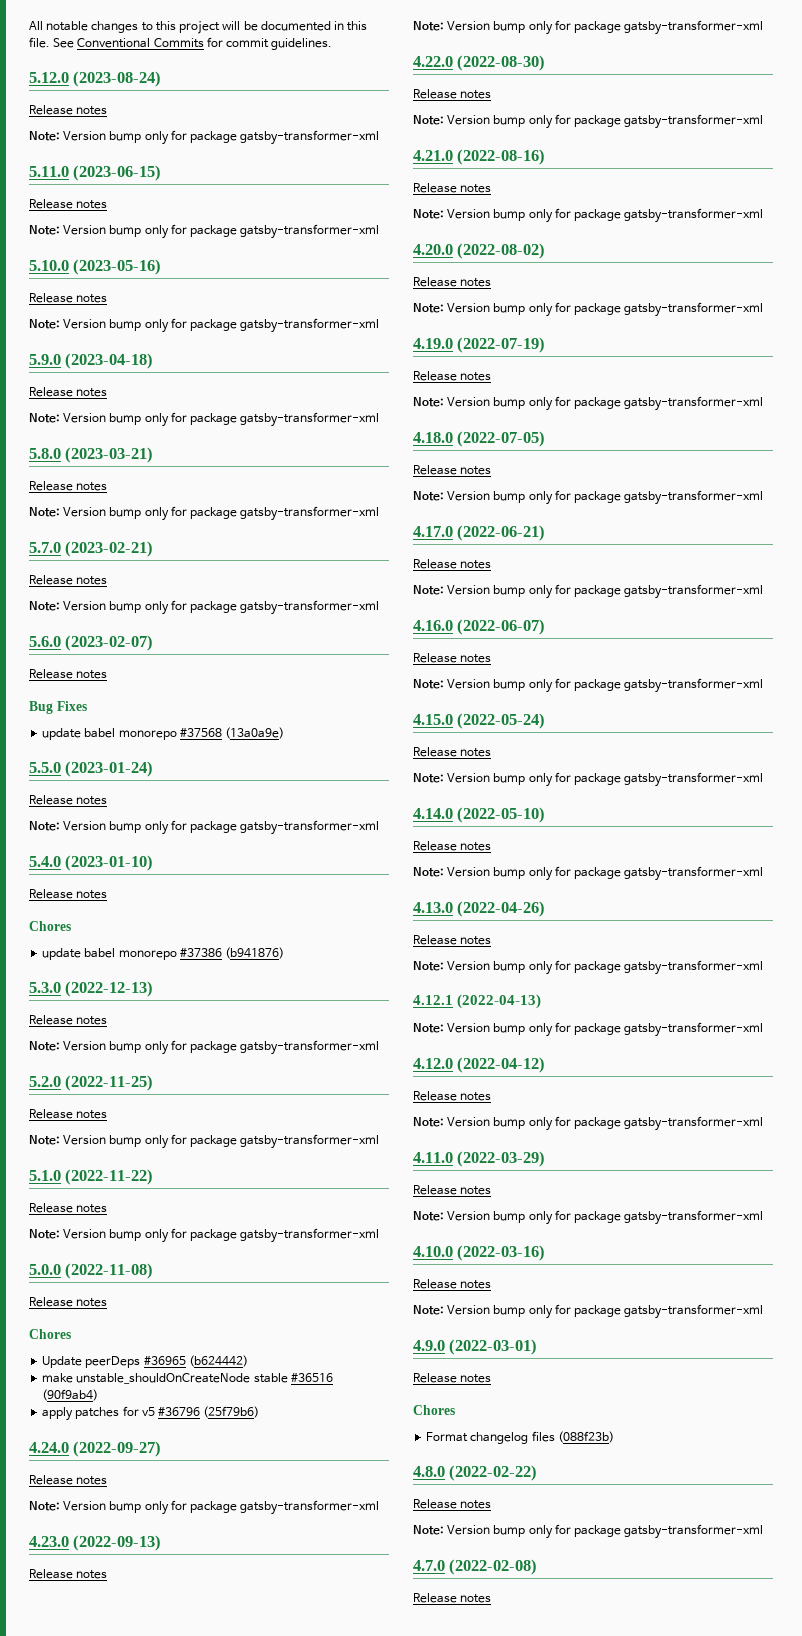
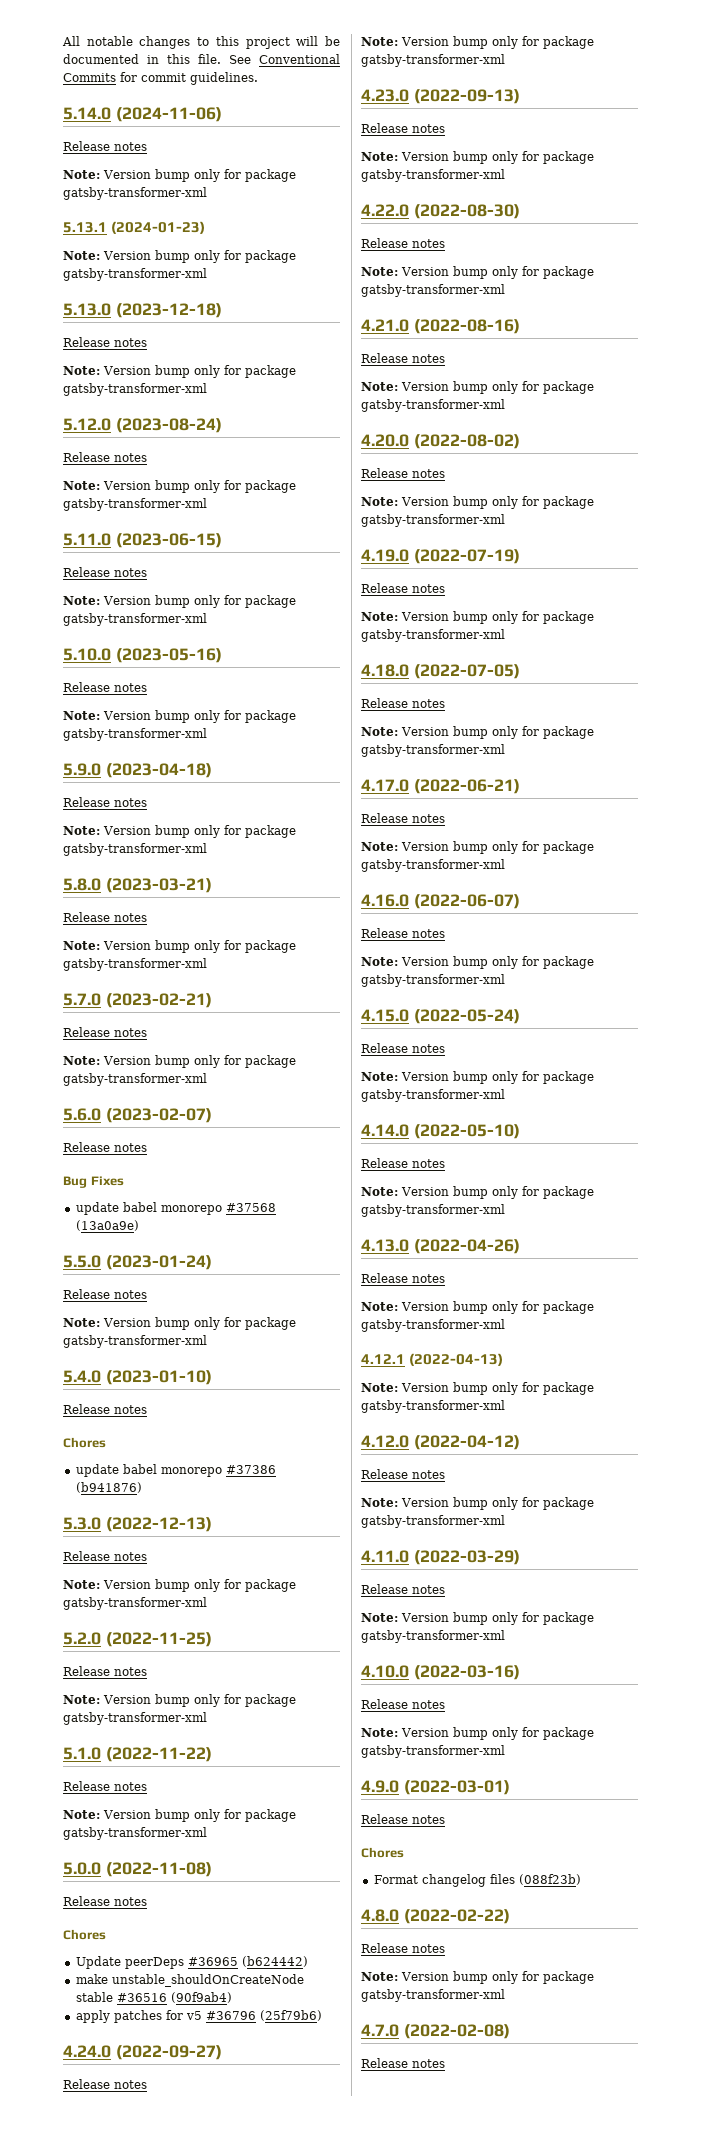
(333, 44) none -> [63,107,222,122] [63,141,147,151] [63,169,296,182] [63,187,207,200] [63,221,206,234] [63,250,296,263] [63,268,207,281] [63,303,222,318] [63,337,147,347] [63,365,296,378] [63,383,207,396] // 5.14.0 (2024-11-06) // Release notes // Note: Version bump only for package gatsby-transformer-xml // 5.13.1 (2024-01-23) // Note: Version bump only for package gatsby-transformer-xml // 5.13.0 (2023-12-18) // Release notes // Note: Version bump only for package gatsby-transformer-xml

